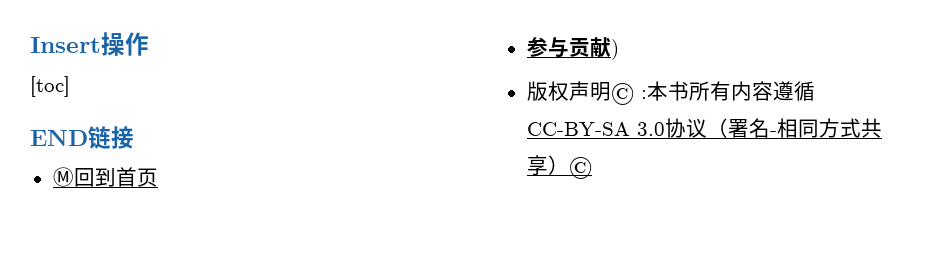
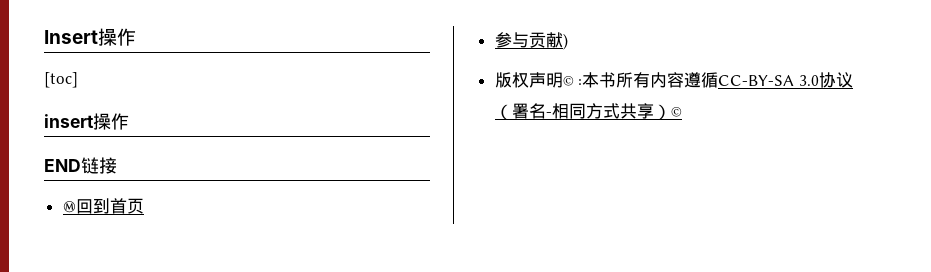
(70, 86) none -> [44,113,129,130] // insert操作

